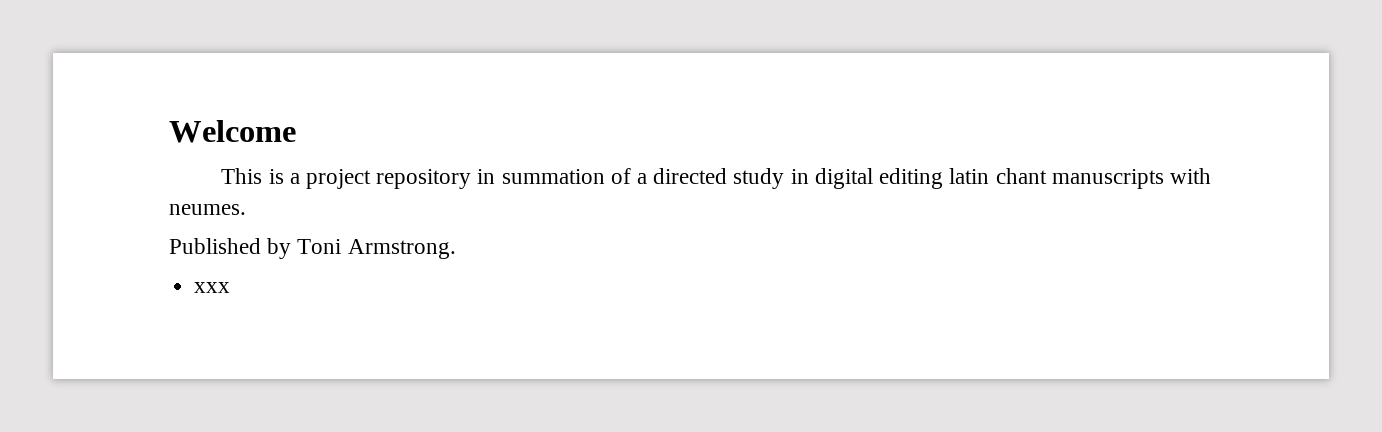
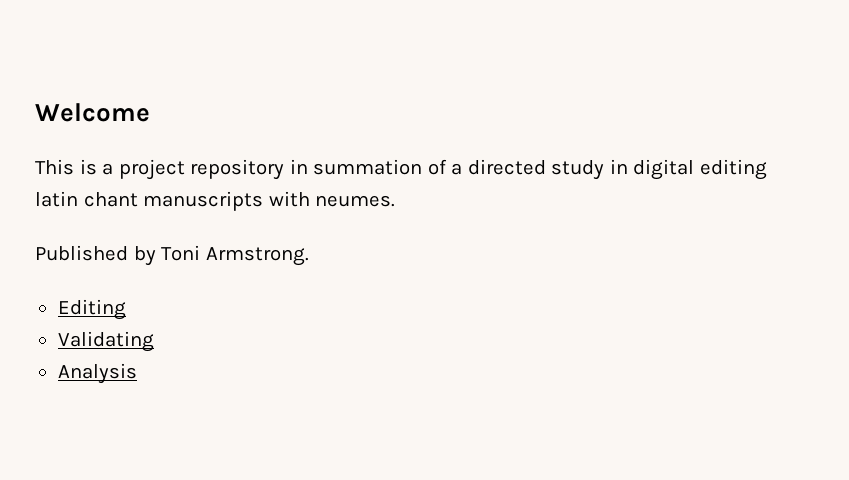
[194,282,231,293] xxx -> [57,299,126,320] [57,331,154,352] [57,363,137,384] Editing // Validating // Analysis

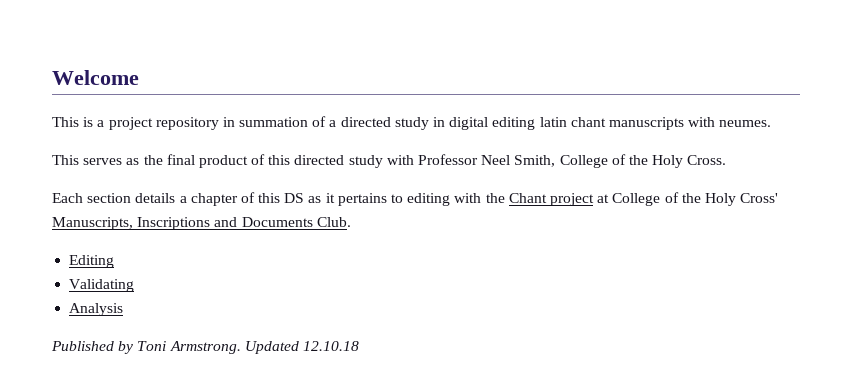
[35,245,309,266] [57,299,126,320] [57,331,154,352] [57,363,137,384] Published by Toni Armstrong. // Editing // Validating // Analysis -> [52,154,727,168] [52,192,779,206] [52,217,351,230] [69,255,115,268] [69,279,135,292] [69,303,124,316] [51,341,359,354] This serves as the final product of this directed study with Professor Neel Smith, College of the Holy Cross. // Each section details a chapter of this DS as it pertains to editing with the Chant project at College of the Holy Cross' Manuscripts, Inscriptions and Documents Club. // Editing // Validating // Analysis // Published by Toni Armstrong. Updated 12.10.18

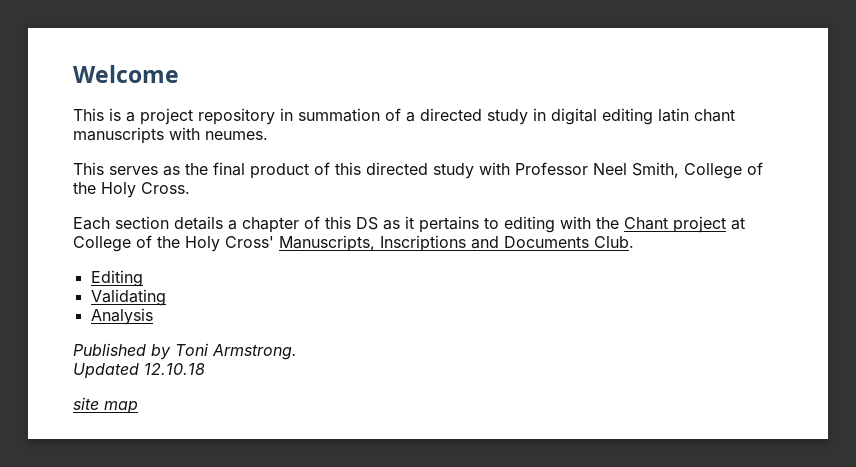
(241, 347) none -> (297, 352) //
(359, 346) none -> [73,397,138,414] // site map

